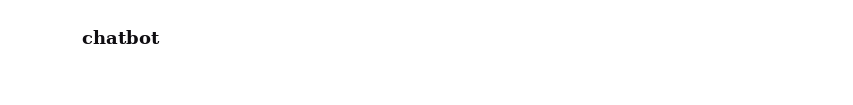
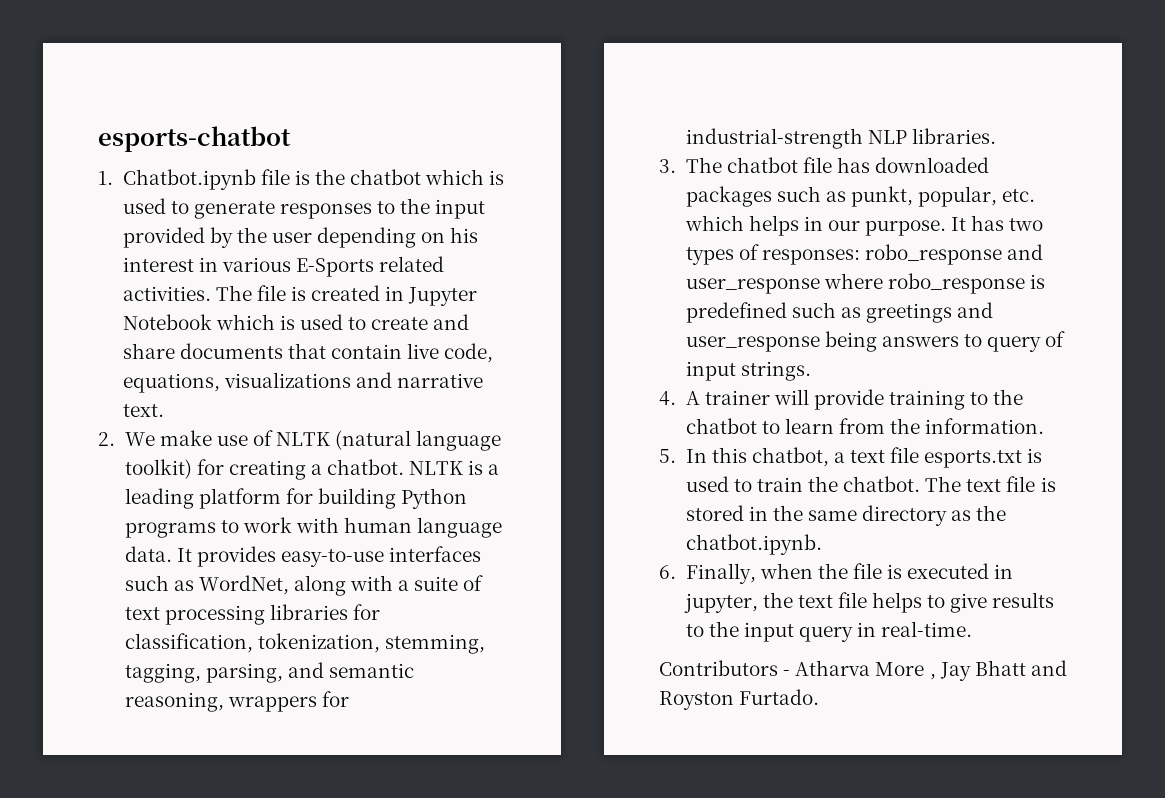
[82,30,160,44] chatbot -> [98,126,291,152] [98,169,505,190] [122,198,486,219] [122,227,479,248] [122,256,445,277] [122,285,478,306] [122,314,470,330] [122,343,494,363] [122,372,483,393] [122,404,164,417] [98,430,502,451] [124,459,500,480] [124,488,468,509] [124,517,503,538] [124,546,482,567] [124,575,484,596] [124,604,380,625] [124,633,485,654] [124,662,414,683] [124,691,349,712] [685,128,996,149] [659,157,990,173] [685,186,1036,207] [684,215,1044,236] [685,244,1044,265] [685,273,1045,294] [685,302,994,323] [685,331,1066,352] [685,361,811,381] [659,389,1024,410] [685,418,1045,434] [659,447,1043,468] [685,476,1056,492] [685,505,1007,526] [685,534,822,555] [659,563,1014,584] [683,592,1055,613] [685,621,973,642] [659,660,1067,681] [659,689,820,710] esports-chatbot // 1. Chatbot.ipynb file is the chatbot which is used to generate responses to the input provided by the user depending on his interest in various E-Sports related activities. The file is created in Jupyter Notebook which is used to create and share documents that contain live code, equations, visualizations and narrative text. // 2. We make use of NLTK (natural language toolkit) for creating a chatbot. NLTK is a leading platform for building Python programs to work with human language data. It provides easy-to-use interfaces such as WordNet, along with a suite of text processing libraries for classification, tokenization, stemming, tagging, parsing, and semantic reasoning, wrappers for industrial-strength NLP libraries. // 3. The chatbot file has downloaded packages such as punkt, popular, etc. which helps in our purpose. It has two types of responses: robo_response and user_response where robo_response is predefined such as greetings and user_response being answers to query of input strings. // 4. A trainer will provide training to the chatbot to learn from the information. // 5. In this chatbot, a text file esports.txt is used to train the chatbot. The text file is stored in the same directory as the chatbot.ipynb. // 6. Finally, when the file is executed in jupyter, the text file helps to give results to the input query in real-time. // Contributors - Atharva More , Jay Bhatt and Royston Furtado.

